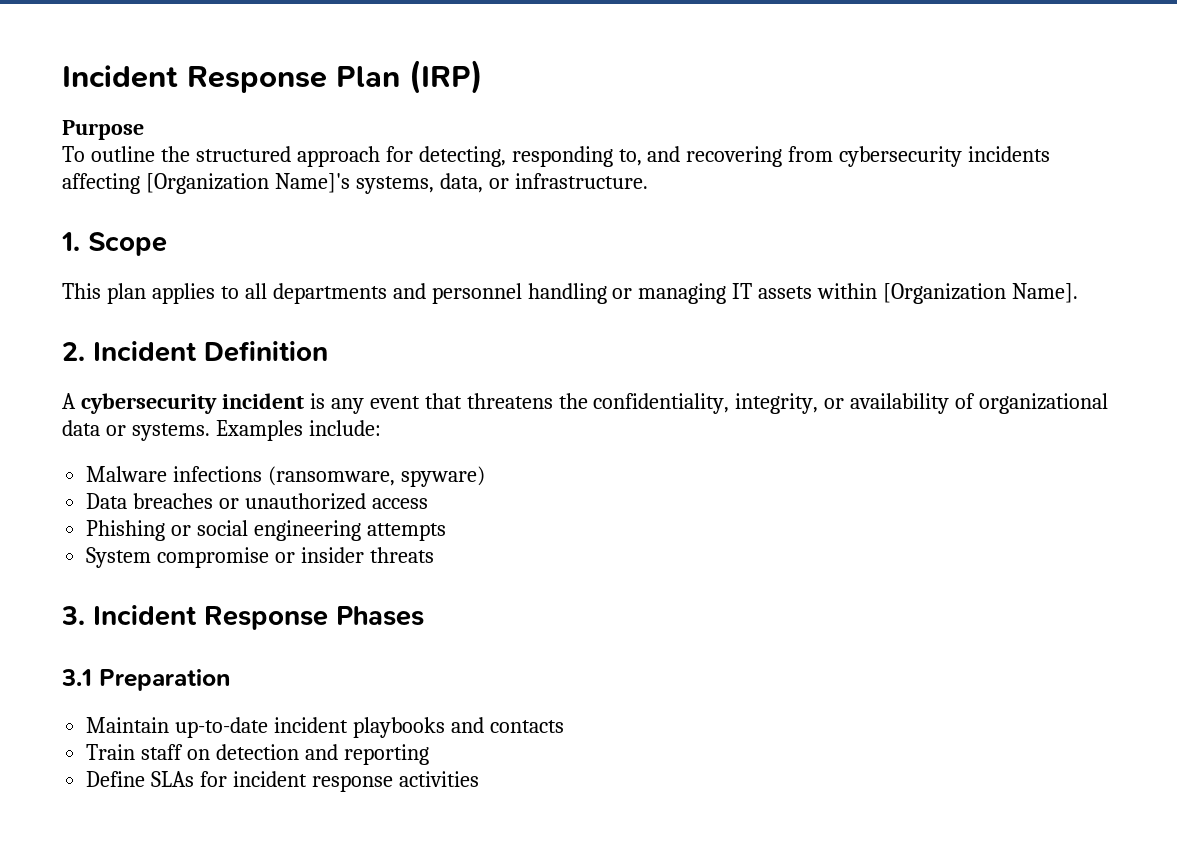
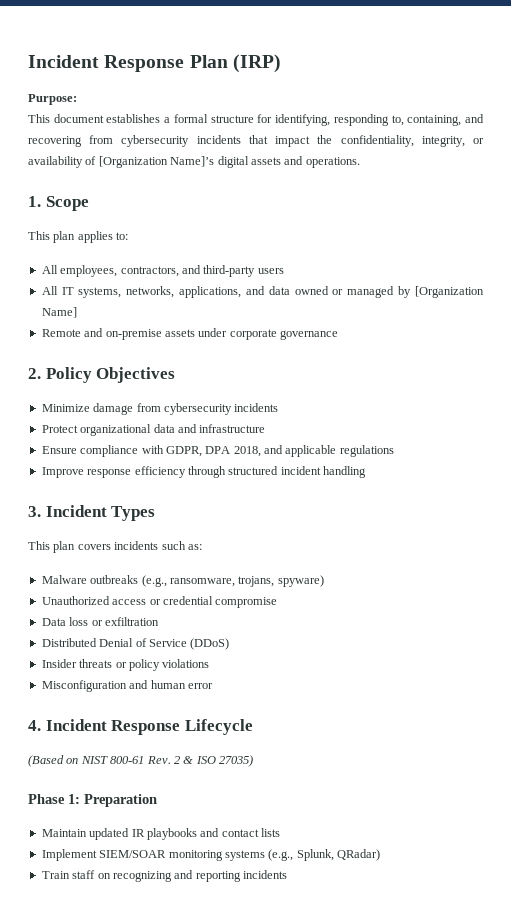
[62,120,144,140] [62,146,506,167] Purpose // To outline the structured approach for detecting, -> [28,94,77,105] [28,114,331,126] Purpose: // This document establishes a formal structure for identifying,
(642, 157) none -> [407,115,462,126] containing,
[62,173,648,194] affecting [Organization Name]'s systems, data, or infrastructure. -> [248,135,485,147] [28,156,360,168] that impact the confidentiality, integrity, or availability of [Organization Name]’s digital assets and operations.
[220,283,1079,304] [62,341,328,362] [62,393,1109,414] [62,420,381,441] [86,466,486,487] [86,493,428,510] [86,520,446,541] [86,547,434,568] [61,605,424,630] [61,669,230,691] [86,717,564,738] to all departments and personnel handling or managing IT assets within [Organization Name]. // 2. Incident Definition // A cybersecurity incident is any event that threatens the confidentiality, integrity, or availability of organizational data or systems. Examples include: // Malware infections (ransomware, spyware) // Data breaches or unauthorized access // Phishing or social engineering attempts // System compromise or insider threats // 3. Incident Response Phases // 3.1 Preparation // Maintain up-to-date incident playbooks and contacts -> [116,232,129,240] [41,265,284,277] [41,286,484,298] [41,307,77,318] [41,328,338,340] [28,367,176,383] [41,403,279,415] [41,424,266,436] [41,445,394,457] [41,466,366,478] [28,505,156,521] [28,541,202,553] [41,575,324,587] [41,596,278,608] [41,617,159,626] [41,638,230,650] [41,659,210,671] [41,680,213,692] [28,719,253,735] [28,755,253,767] [28,794,157,807] [41,828,280,840] [41,849,380,861] to: // All employees, contractors, and third-party users // All IT systems, networks, applications, and data owned or managed by [Organization Name] // Remote and on-premise assets under corporate governance // 2. Policy Objectives // Minimize damage from cybersecurity incidents // Protect organizational data and infrastructure // Ensure compliance with GDPR, DPA 2018, and applicable regulations // Improve response efficiency through structured incident handling // 3. Incident Types // This plan covers incidents such as: // Malware outbreaks (e.g., ransomware, trojans, spyware) // Unauthorized access or credential compromise // Data loss or exfiltration // Distributed Denial of Service (DDoS) // Insider threats or policy violations // Misconfiguration and human error // 4. Incident Response Lifecycle // (Based on NIST 800-61 Rev. 2 & ISO 27035) // Phase 1: Preparation // Maintain updated IR playbooks and contact lists // Implement SIEM/SOAR monitoring systems (e.g., Splunk, QRadar)
[216,744,300,760] detection -> [112,871,172,882] recognizing
[86,771,479,792] // Define SLAs for incident response activities -> [243,870,287,879] incidents

